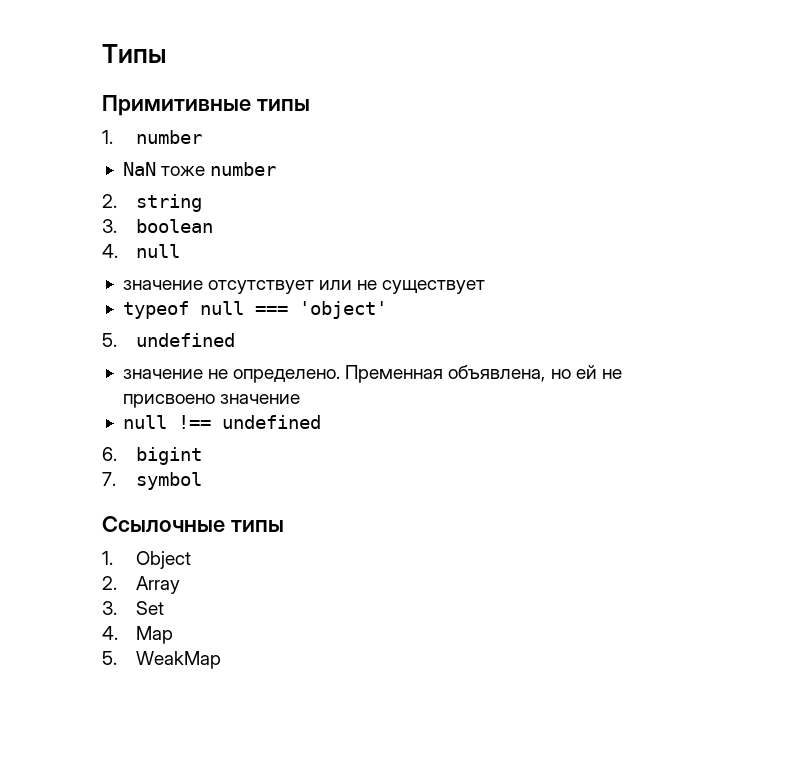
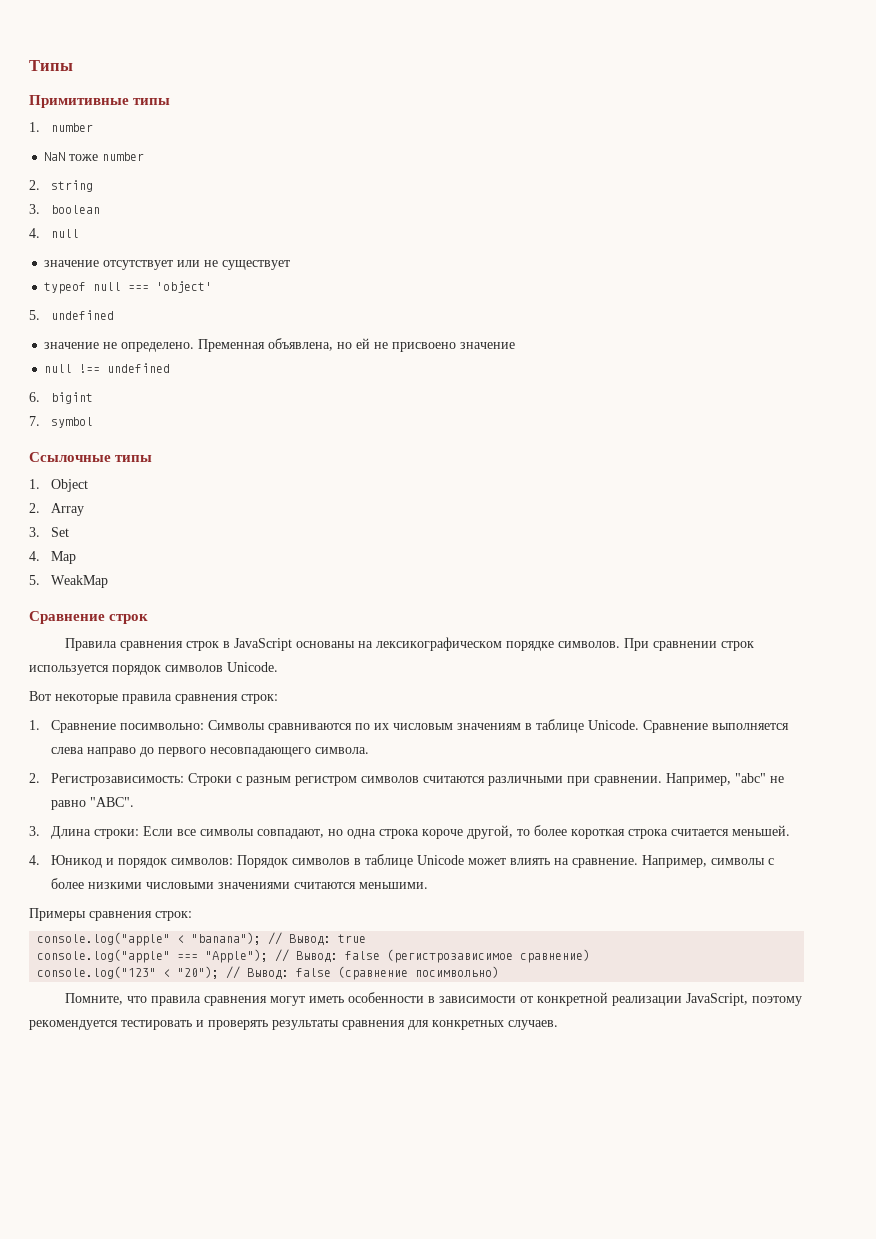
(222, 660) none -> [29,611,149,624] [64,637,754,651] [29,662,278,675] [29,691,278,704] [29,719,790,733] [51,747,370,757] [29,773,785,786] [51,797,135,810] [29,825,791,839] [29,854,775,868] [51,878,429,889] [29,908,192,921] [37,932,367,946] [37,949,591,963] [37,966,500,980] [64,992,802,1006] [29,1020,558,1030] // Сравнение строк // Правила сравнения строк в JavaScript основаны на лексикографическом порядке символов. При сравнении строк используется порядок символов Unicode. // Вот некоторые правила сравнения строк: // 1. Сравнение посимвольно: Символы сравниваются по их числовым значениям в таблице Unicode. Сравнение выполняется слева направо до первого несовпадающего символа. // 2. Регистрозависимость: Строки с разным регистром символов считаются различными при сравнении. Например, "abc" не равно "ABC". // 3. Длина строки: Если все символы совпадают, но одна строка короче другой, то более короткая строка считается меньшей. // 4. Юникод и порядок символов: Порядок символов в таблице Unicode может влиять на сравнение. Например, символы с более низкими числовыми значениями считаются меньшими. // Примеры сравнения строк: // console.log("apple" < "banana"); // Вывод: true // console.log("apple" === "Apple"); // Вывод: false (регистрозависимое сравнение) // console.log("123" < "20"); // Вывод: false (сравнение посимвольно) // Помните, что правила сравнения могут иметь особенности в зависимости от конкретной реализации JavaScript, поэтому рекомендуется тестировать и проверять результаты сравнения для конкретных случаев.

